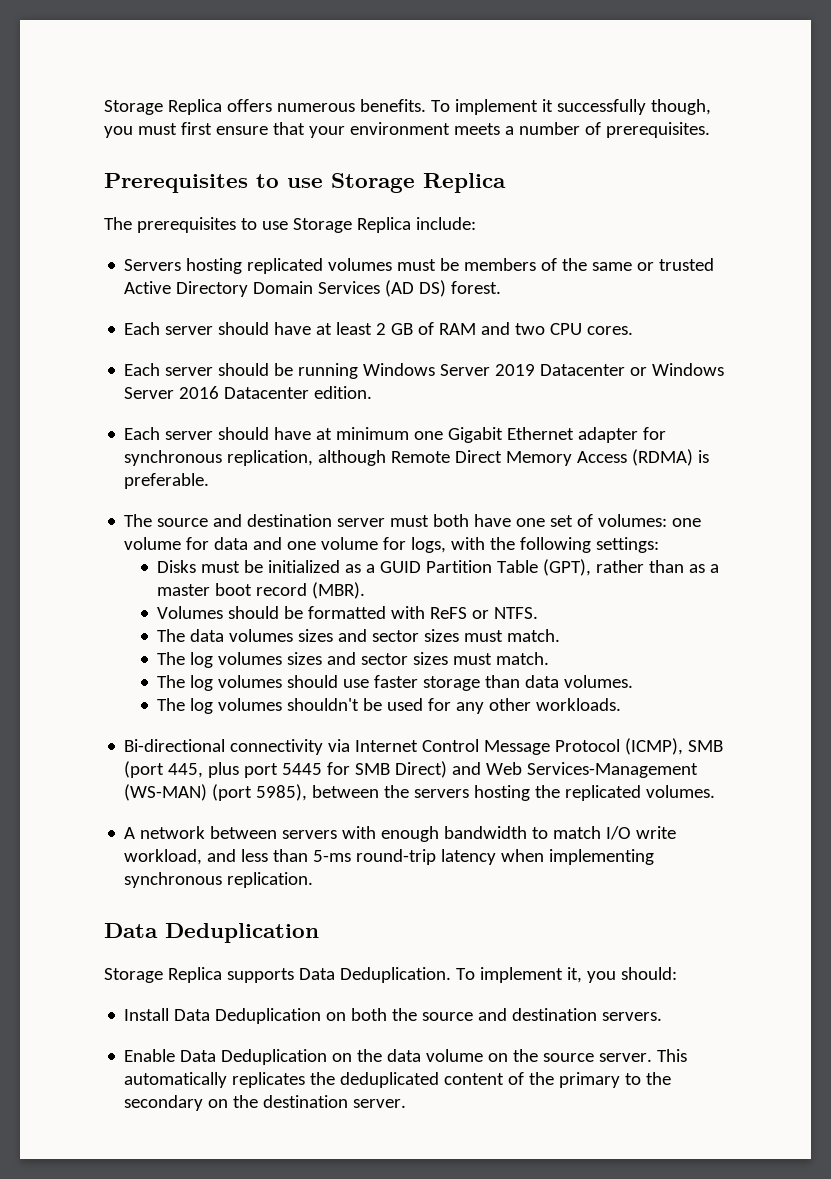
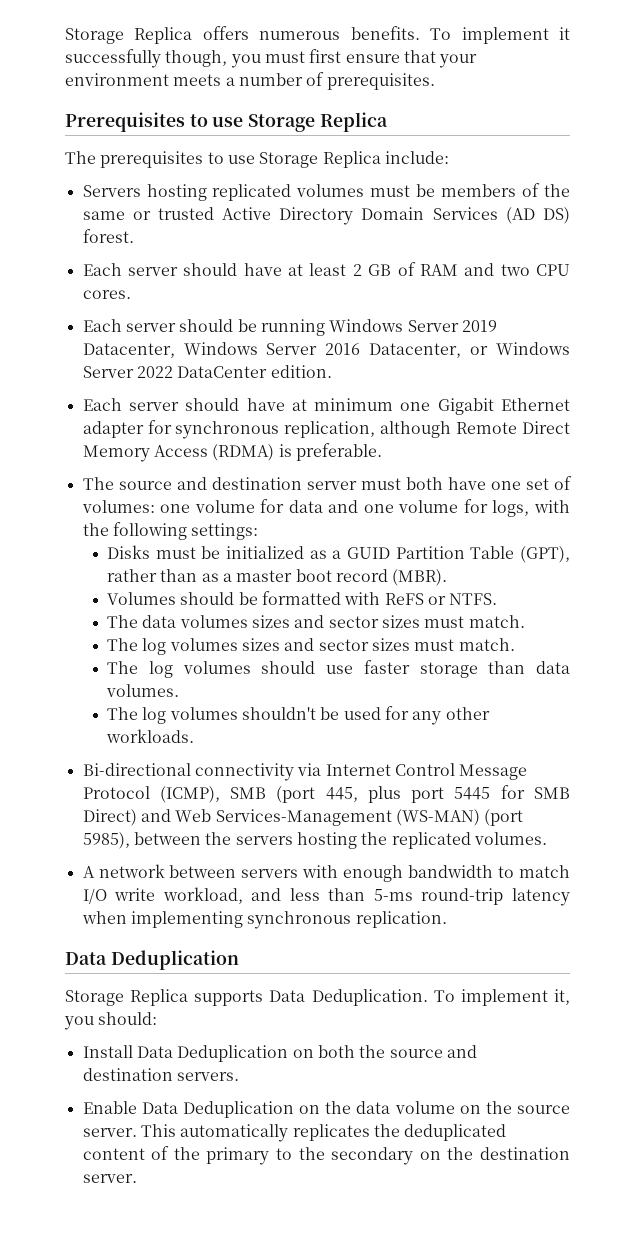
[540,364,626,376] Datacenter -> [82,342,462,358] Datacenter, Windows Server 2016 Datacenter,
[179,386,310,399] 2016 Datacenter -> [136,366,268,378] 2022 DataCenter

